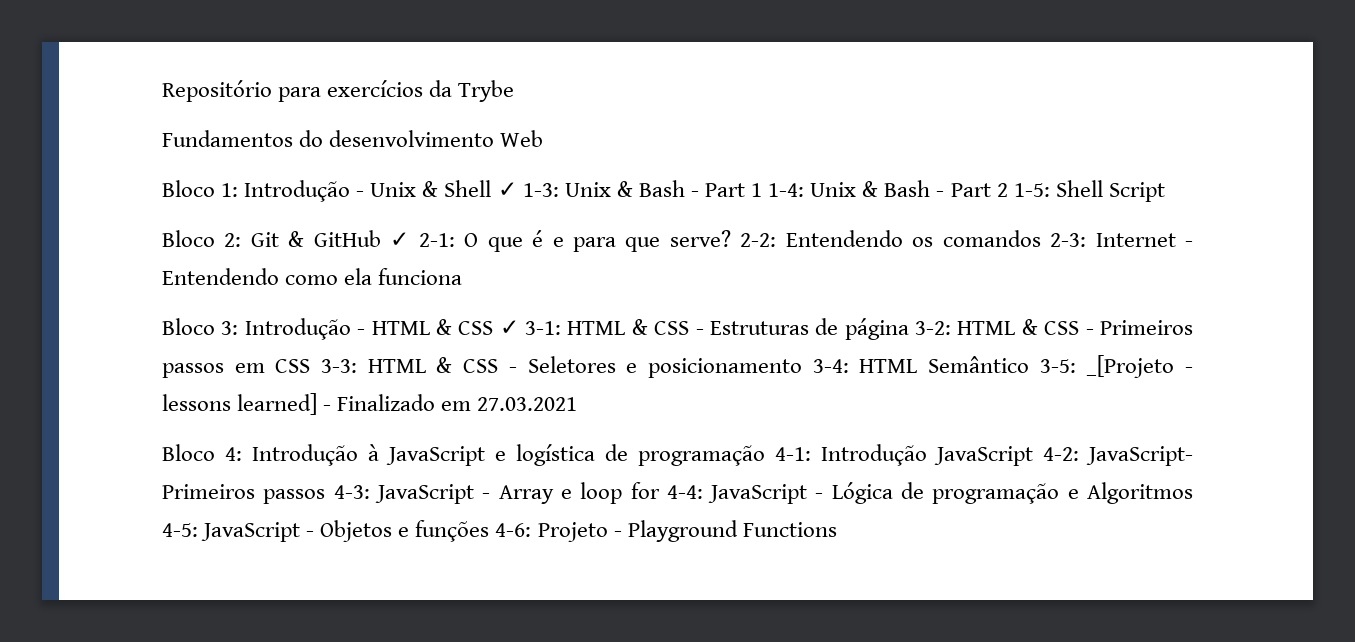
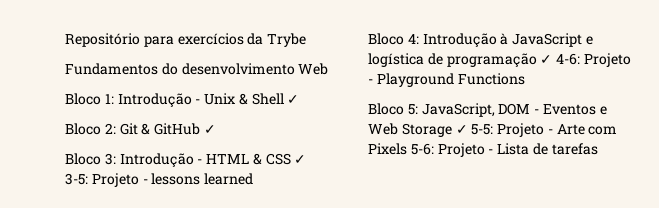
[522,180,1165,202] 1-3: Unix & Bash - Part 1 1-4: Unix & Bash - Part 2 1-5: Shell Script -> (300, 99) none
[418,230,1194,252] [162,268,463,285] 2-1: O que é e para que serve? 2-2: Entendendo os comandos 2-3: Internet - Entendendo como ela funciona -> (216, 129) none
[525,318,1193,340] [162,355,1193,378] [162,393,578,415] 3-1: HTML & CSS - Estruturas de página 3-2: HTML & CSS - Primeiros passos em CSS 3-3: HTML & CSS - Seletores e posicionamento 3-4: HTML Semântico 3-5: _[Projeto - lessons learned] - Finalizado em 27.03.2021 -> [65,173,254,187] 3-5: Projeto - lessons learned
[775,444,1193,466] [162,482,1193,504] [162,520,490,542] 4-1: Introdução JavaScript 4-2: JavaScript- Primeiros passos 4-3: JavaScript - Array e loop for 4-4: JavaScript - Lógica de programação e Algoritmos 4-5: JavaScript - Objetos e funções -> [540,55,553,64] ✓
(837, 529) none -> [368,103,607,117] [368,123,618,137] [368,143,598,157] // Bloco 5: JavaScript, DOM - Eventos e Web Storage ✓ 5-5: Projeto - Arte com Pixels 5-6: Projeto - Lista de tarefas

